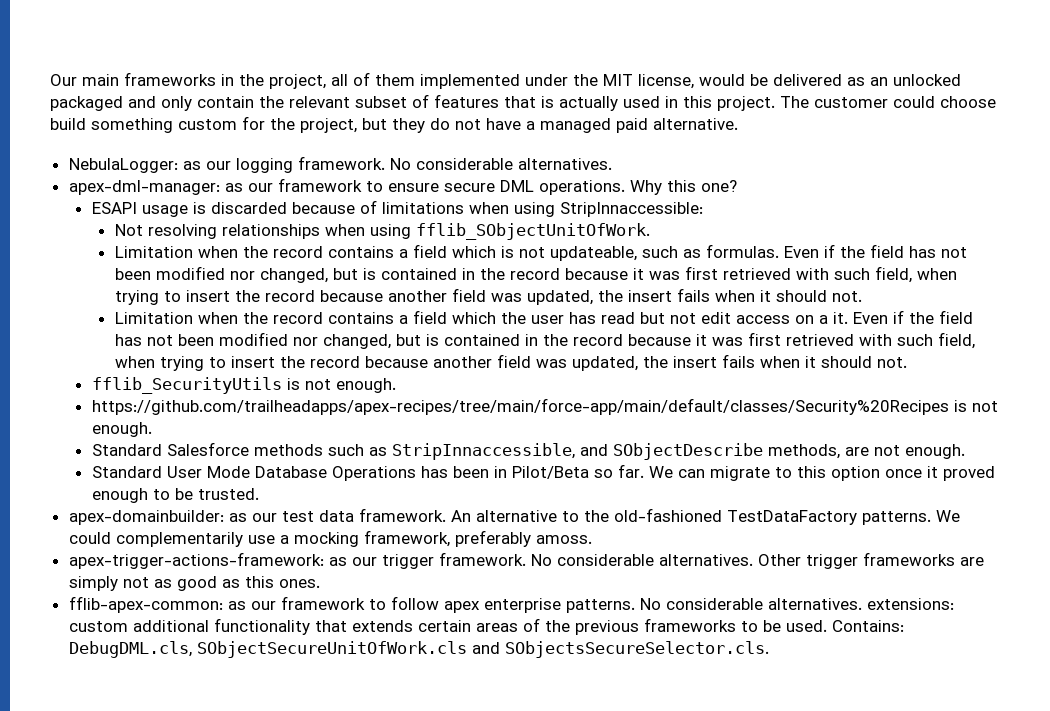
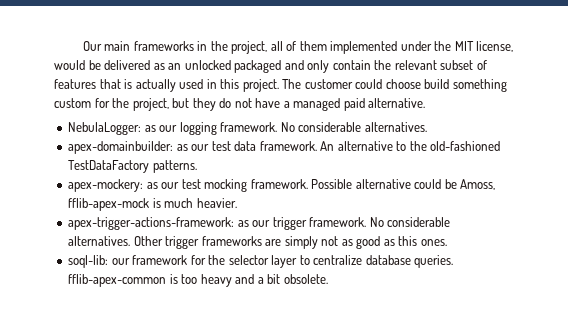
[68,178,737,195] [91,200,703,217] [114,223,650,240] [114,244,967,261] [114,266,957,283] [114,288,862,305] [114,310,973,324] [114,332,975,349] [114,354,907,371] [91,377,396,394] [91,398,998,415] [91,422,152,437] [91,442,965,460] [91,464,995,481] [91,488,259,503] // apex-dml-manager: as our framework to ensure secure DML operations. Why this one? // ESAPI usage is discarded because of limitations when using StripInnaccessible: // Not resolving relationships when using fflib_SObjectUnitOfWork. // Limitation when the record contains a field which is not updateable, such as formulas. Even if the field has not been modified nor changed, but is contained in the record because it was first retrieved with such field, when trying to insert the record because another field was updated, the insert fails when it should not. // Limitation when the record contains a field which the user has read but not edit access on a it. Even if the field has not been modified nor changed, but is contained in the record because it was first retrieved with such field, when trying to insert the record because another field was updated, the insert fails when it should not. // fflib_SecurityUtils is not enough. // https://github.com/trailheadapps/apex-recipes/tree/main/force-app/main/default/classes/Security%20Recipes is not enough. // Standard Salesforce methods such as StripInnaccessible, and SObjectDescribe methods, are not enough. // Standard User Mode Database Operations has been in Pilot/Beta so far. We can migrate to this option once it proved enough to be trusted. -> (427, 127) none
[935,510,960,522] [68,530,592,547] We could complementarily use a mocking framework, preferably amoss. -> [68,179,496,192] [68,198,237,211] // apex-mockery: as our test mocking framework. Possible alternative could be Amoss, fflib-apex-mock is much heavier.
[68,596,954,613] [68,618,904,635] [68,641,769,658] fflib-apex-common: as our framework to follow apex enterprise patterns. No considerable alternatives. extensions: custom additional functionality that extends certain areas of the previous frameworks to be used. Contains: DebugDML.cls, SObjectSecureUnitOfWork.cls and SObjectsSecureSelector.cls. -> [68,255,454,268] [68,274,328,287] soql-lib: our framework for the selector layer to centralize database queries. fflib-apex-common is too heavy and a bit obsolete.

